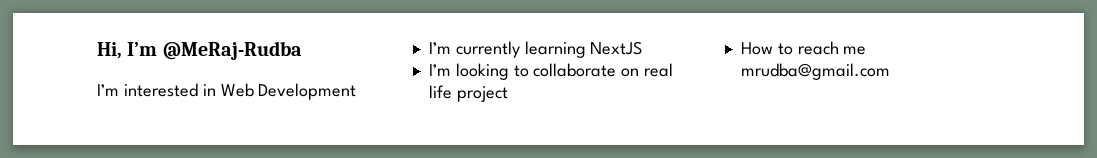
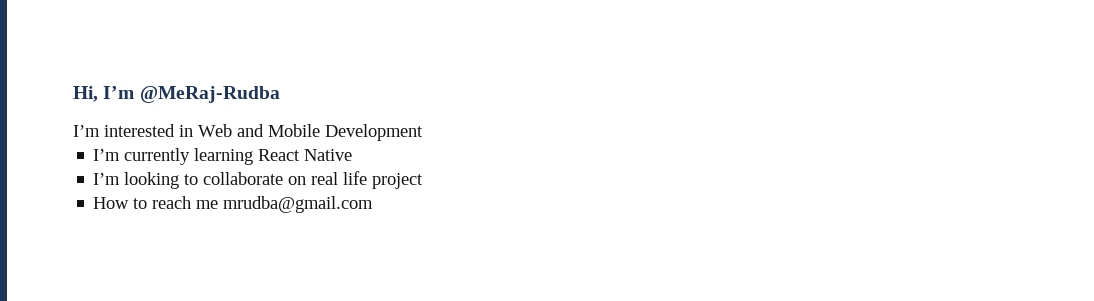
(254, 90) none -> [237,124,320,137] and Mobile
[590,41,643,55] NextJS -> [258,149,353,161] React Native

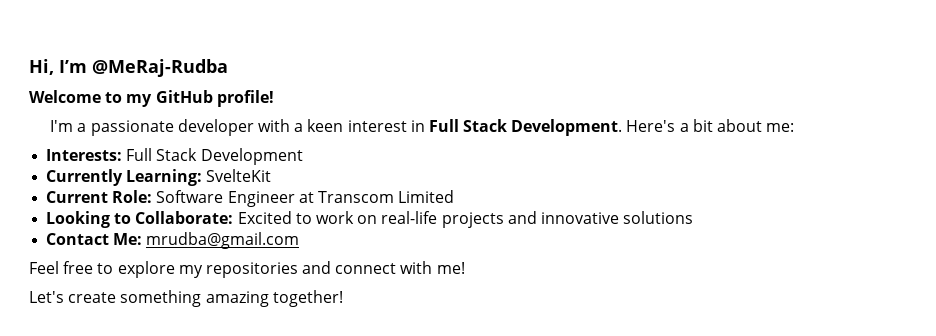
[73,124,423,141] [93,148,353,165] [93,171,424,189] [93,196,374,213] I’m interested in Web and Mobile Development // I’m currently learning React Native // I’m looking to collaborate on real life project // How to reach me mrudba@gmail.com -> [29,90,274,107] [50,119,795,136] [46,148,303,165] [46,169,272,186] [46,190,455,207] [46,211,694,228] [46,232,300,249] [29,261,465,278] [29,290,343,307] Welcome to my GitHub profile! // I'm a passionate developer with a keen interest in Full Stack Development. Here's a bit about me: // Interests: Full Stack Development // Currently Learning: SvelteKit // Current Role: Software Engineer at Transcom Limited // Looking to Collaborate: Excited to work on real-life projects and innovative solutions // Contact Me: mrudba@gmail.com // Feel free to explore my repositories and connect with me! // Let's create something amazing together!

